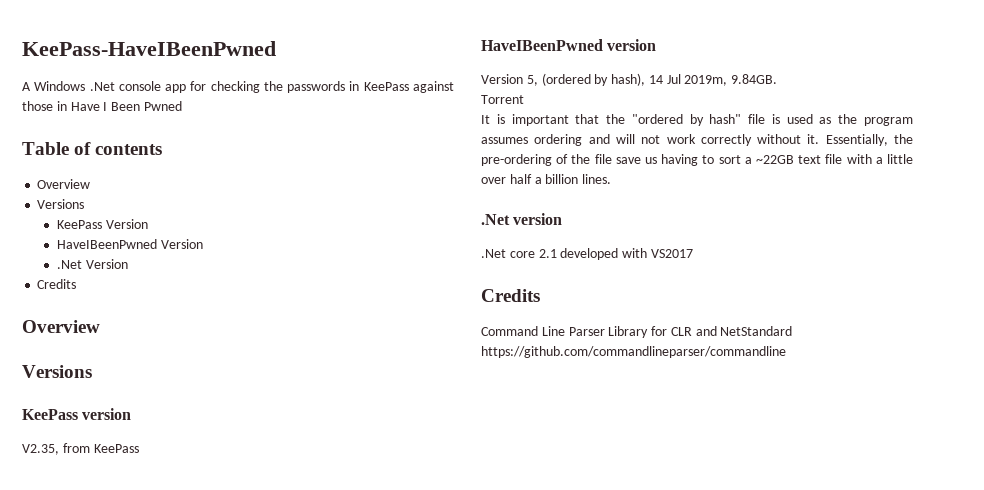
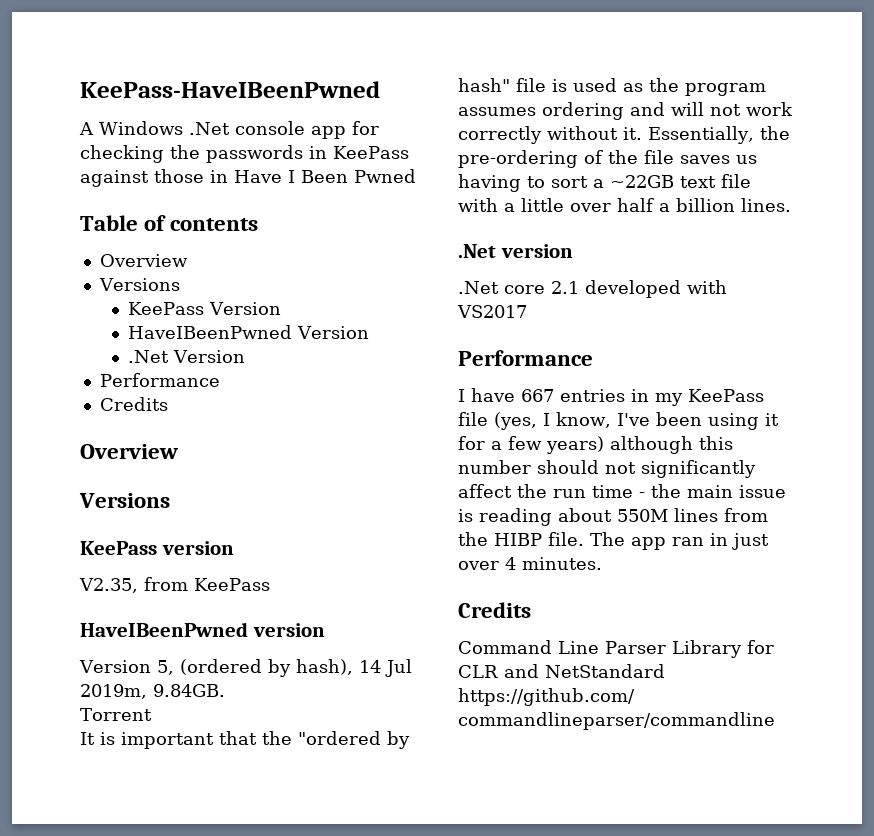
(128, 264) none -> [99,373,220,387] // Performance
[615,157,641,164] save -> [680,155,730,164] saves
(693, 253) none -> [458,350,593,366] [458,388,764,406] [458,412,779,430] [458,436,733,454] [458,460,756,478] [458,484,786,498] [458,508,768,526] [458,532,769,550] [458,557,602,570] // Performance // I have 667 entries in my KeePass file (yes, I know, I've been using it for a few years) although this number should not significantly affect the run time - the main issue is reading about 550M lines from the HIBP file. The app ran in just over 4 minutes.

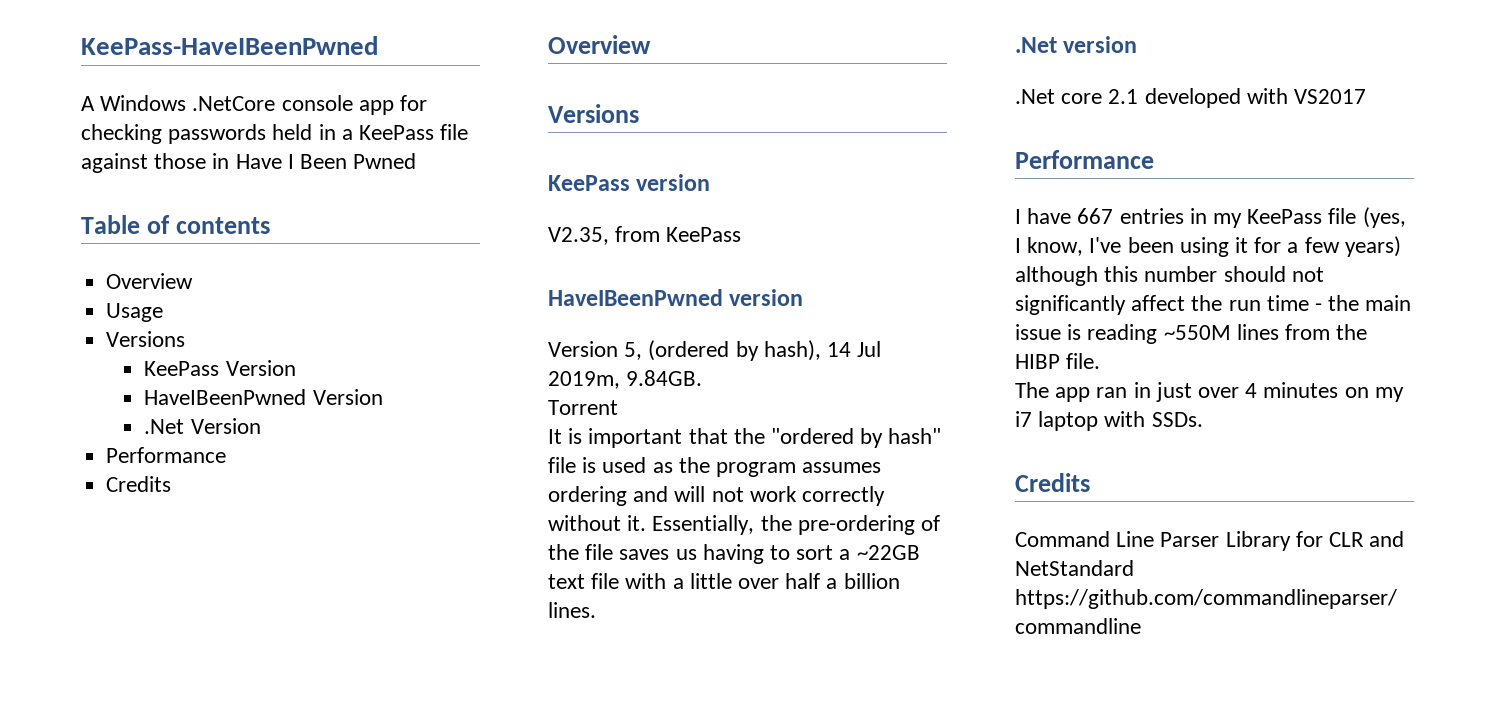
[189,122,230,135] .Net -> [192,96,276,111] .NetCore
[170,145,409,163] the passwords in KeePass -> [168,124,469,144] passwords held in a KeePass file
(188, 260) none -> [106,303,164,322] // Usage
[558,508,668,522] about 550M -> [1163,325,1231,340] ~550M
(584, 539) none -> (1101, 361) //
[522,557,602,570] minutes. -> [1263,382,1404,402] [1015,411,1203,431] minutes on my i7 laptop with SSDs.

